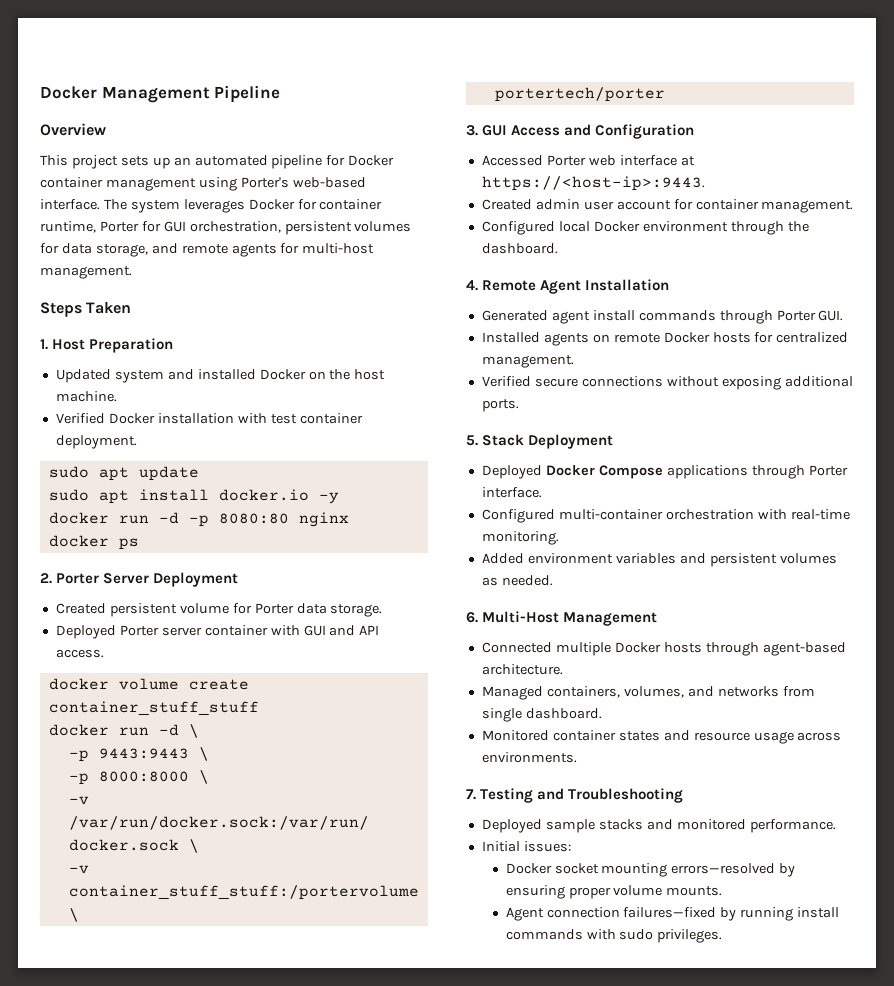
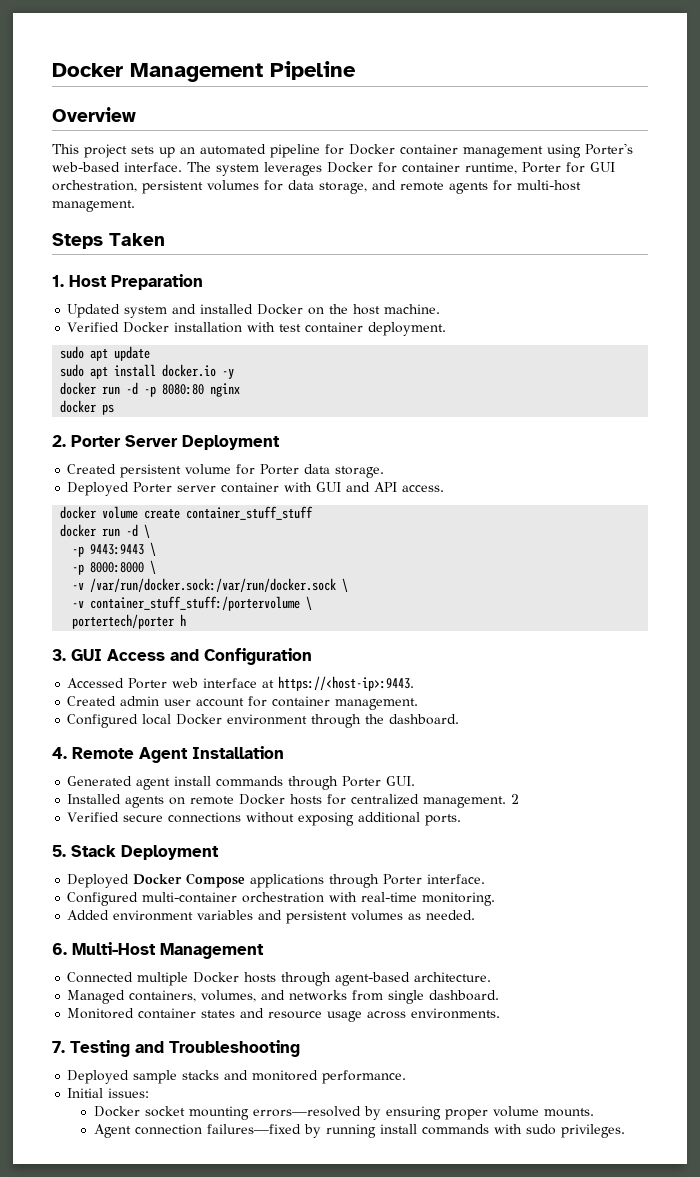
(665, 94) none -> [180,614,187,626] h
(574, 361) none -> [511,794,520,804] 2

